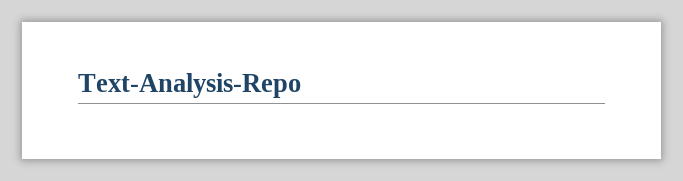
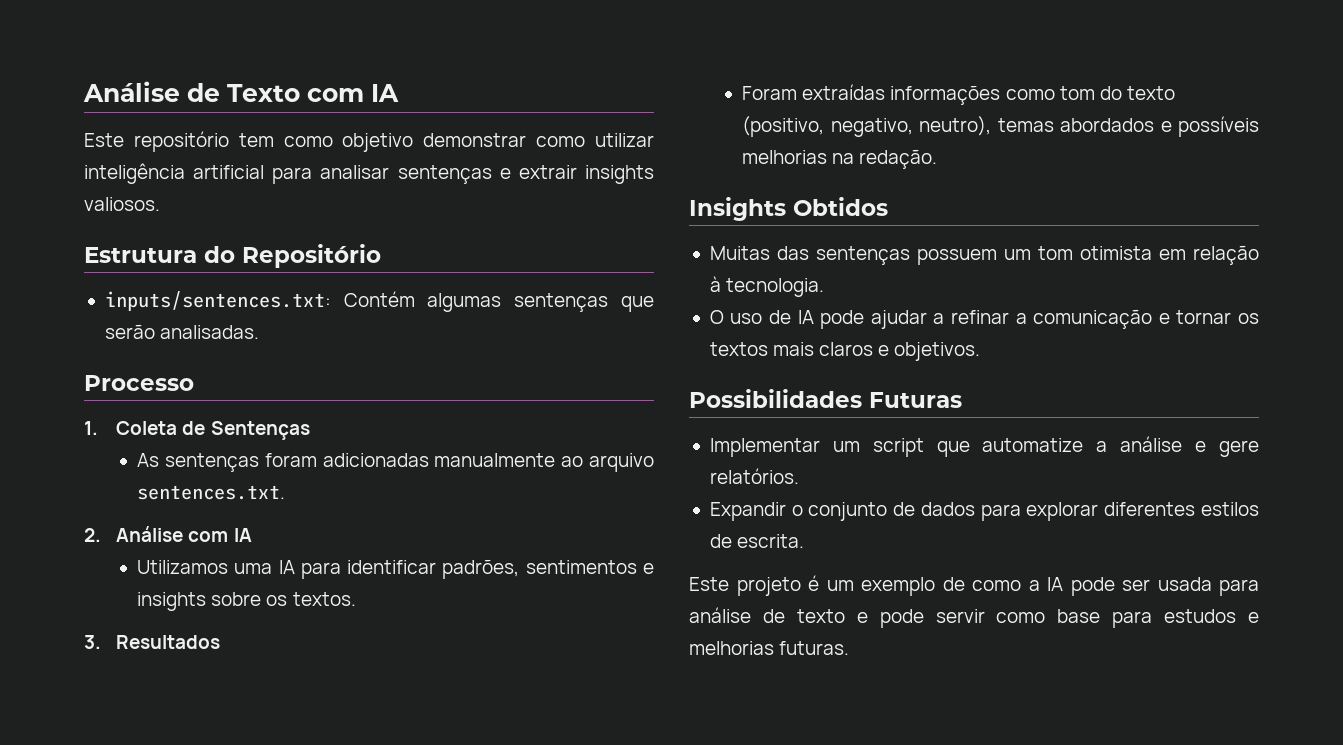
[78,73,301,98] Text-Analysis-Repo -> [83,81,399,102] [84,131,655,152] [84,163,655,184] [84,197,160,211] [84,244,381,268] [104,291,655,312] [104,324,260,339] [84,375,194,391] [84,421,310,440] [137,453,654,472] [137,485,286,500] [84,526,252,542] [137,560,655,579] [137,592,356,611] [84,635,221,649] [742,84,1175,105] [742,116,1259,137] [742,149,938,169] [689,197,888,221] [709,245,1259,265] [709,276,825,297] [709,309,1259,329] [709,342,981,361] [689,389,962,408] [709,436,1259,457] [709,468,799,484] [709,502,1259,521] [709,534,805,548] [689,575,1259,596] [689,607,1259,628] [689,641,850,655] Análise de Texto com IA // Este repositório tem como objetivo demonstrar como utilizar inteligência artificial para analisar sentenças e extrair insights valiosos. // Estrutura do Repositório // inputs/sentences.txt: Contém algumas sentenças que serão analisadas. // Processo // 1. Coleta de Sentenças // As sentenças foram adicionadas manualmente ao arquivo sentences.txt. // 2. Análise com IA // Utilizamos uma IA para identificar padrões, sentimentos e insights sobre os textos. // 3. Resultados // Foram extraídas informações como tom do texto (positivo, negativo, neutro), temas abordados e possíveis melhorias na redação. // Insights Obtidos // Muitas das sentenças possuem um tom otimista em relação à tecnologia. // O uso de IA pode ajudar a refinar a comunicação e tornar os textos mais claros e objetivos. // Possibilidades Futuras // Implementar um script que automatize a análise e gere relatórios. // Expandir o conjunto de dados para explorar diferentes estilos de escrita. // Este projeto é um exemplo de como a IA pode ser usada para análise de texto e pode servir como base para estudos e melhorias futuras.

